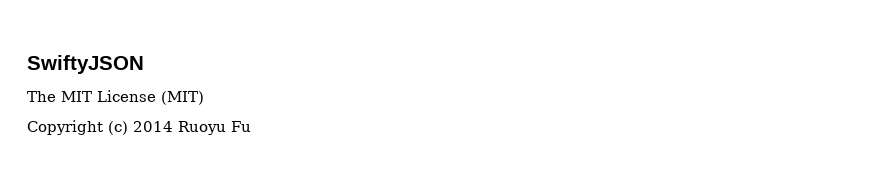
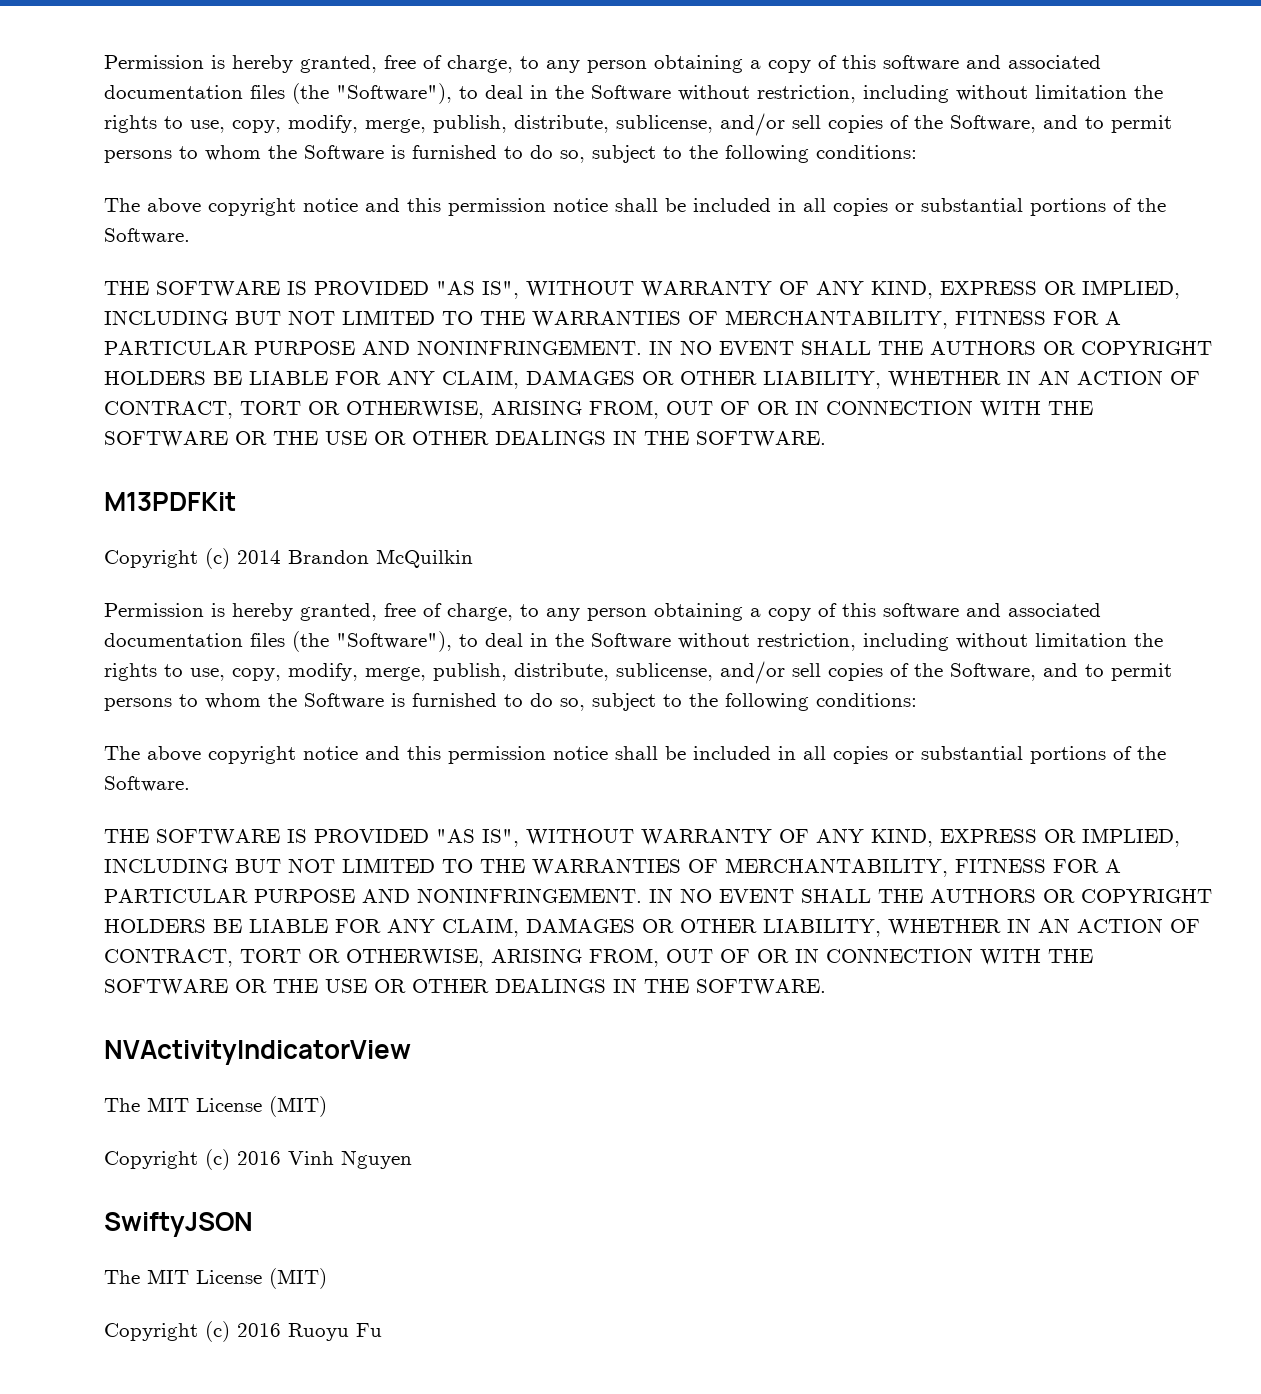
(27, 64) none -> [104,55,1101,73] [104,83,1163,104] [104,113,1172,136] [104,145,917,163] [104,198,1166,216] [104,228,190,244] [104,280,1180,299] [104,310,1121,329] [104,340,1212,355] [104,370,1200,389] [104,400,1093,419] [104,430,826,447] [104,492,236,511] [104,548,473,569] [104,603,1101,621] [104,631,1163,652] [104,661,1172,684] [104,693,917,711] [104,746,1166,764] [104,776,190,792] [104,828,1180,847] [104,858,1121,877] [104,888,1212,903] [104,918,1200,937] [104,948,1093,967] [104,978,826,995] [104,1040,411,1065] [104,1096,327,1117] [104,1149,412,1170] Permission is hereby granted, free of charge, to any person obtaining a copy of this software and associated documentation files (the "Software"), to deal in the Software without restriction, including without limitation the rights to use, copy, modify, merge, publish, distribute, sublicense, and/or sell copies of the Software, and to permit persons to whom the Software is furnished to do so, subject to the following conditions: // The above copyright notice and this permission notice shall be included in all copies or substantial portions of the Software. // THE SOFTWARE IS PROVIDED "AS IS", WITHOUT WARRANTY OF ANY KIND, EXPRESS OR IMPLIED, INCLUDING BUT NOT LIMITED TO THE WARRANTIES OF MERCHANTABILITY, FITNESS FOR A PARTICULAR PURPOSE AND NONINFRINGEMENT. IN NO EVENT SHALL THE AUTHORS OR COPYRIGHT HOLDERS BE LIABLE FOR ANY CLAIM, DAMAGES OR OTHER LIABILITY, WHETHER IN AN ACTION OF CONTRACT, TORT OR OTHERWISE, ARISING FROM, OUT OF OR IN CONNECTION WITH THE SOFTWARE OR THE USE OR OTHER DEALINGS IN THE SOFTWARE. // M13PDFKit // Copyright (c) 2014 Brandon McQuilkin // Permission is hereby granted, free of charge, to any person obtaining a copy of this software and associated documentation files (the "Software"), to deal in the Software without restriction, including without limitation the rights to use, copy, modify, merge, publish, distribute, sublicense, and/or sell copies of the Software, and to permit persons to whom the Software is furnished to do so, subject to the following conditions: // The above copyright notice and this permission notice shall be included in all copies or substantial portions of the Software. // THE SOFTWARE IS PROVIDED "AS IS", WITHOUT WARRANTY OF ANY KIND, EXPRESS OR IMPLIED, INCLUDING BUT NOT LIMITED TO THE WARRANTIES OF MERCHANTABILITY, FITNESS FOR A PARTICULAR PURPOSE AND NONINFRINGEMENT. IN NO EVENT SHALL THE AUTHORS OR COPYRIGHT HOLDERS BE LIABLE FOR ANY CLAIM, DAMAGES OR OTHER LIABILITY, WHETHER IN AN ACTION OF CONTRACT, TORT OR OTHERWISE, ARISING FROM, OUT OF OR IN CONNECTION WITH THE SOFTWARE OR THE USE OR OTHER DEALINGS IN THE SOFTWARE. // NVActivityIndicatorView // The MIT License (MIT) // Copyright (c) 2016 Vinh Nguyen //
[133,121,173,132] 2014 -> [237,1323,281,1337] 2016

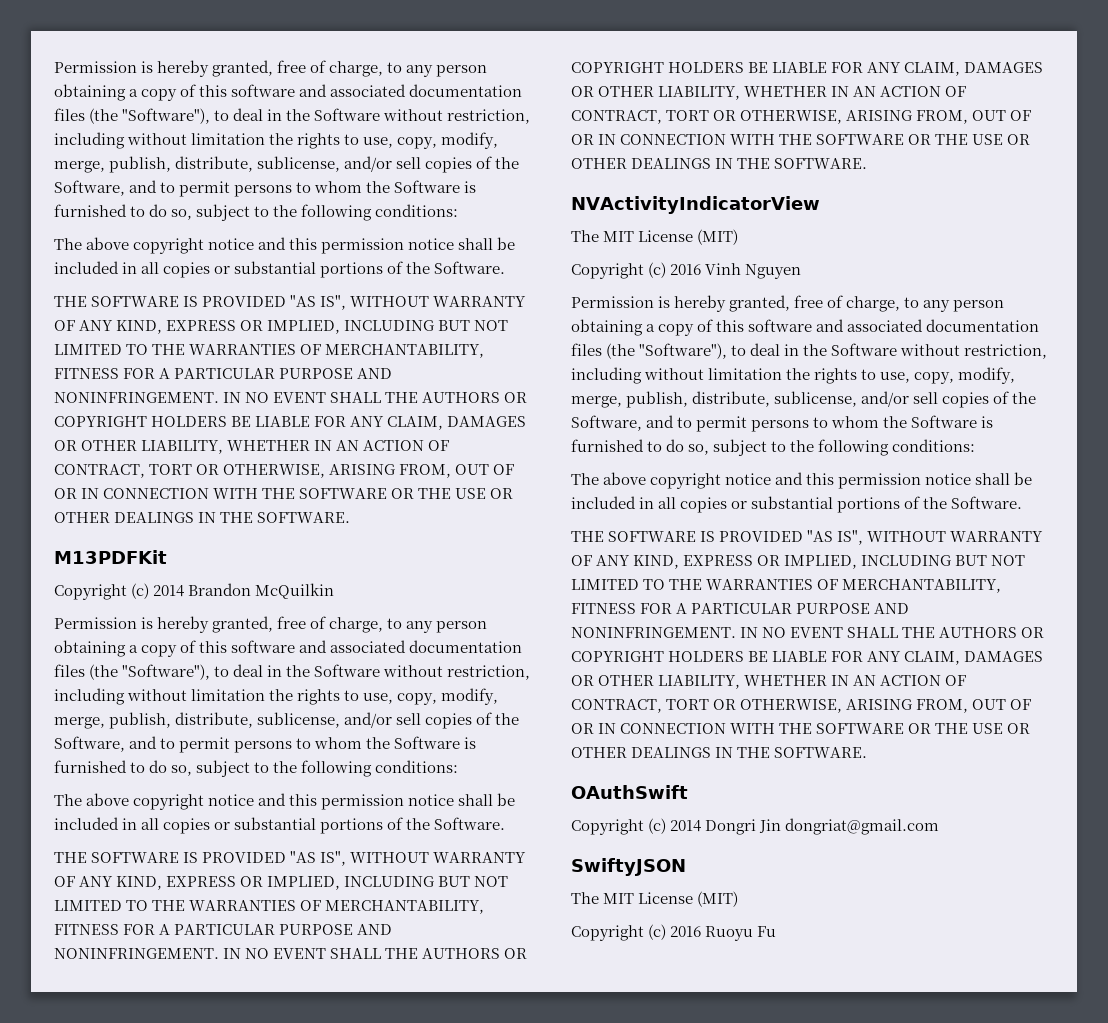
(412, 1159) none -> [571,295,1005,312] [571,319,1040,336] [571,343,1048,359] [571,367,1016,384] [571,391,1037,408] [571,415,994,432] [571,439,976,456] [571,472,1033,489] [571,496,1023,513] [571,530,1044,545] [571,555,1026,569] [571,579,1002,593] [571,603,910,614] [571,627,1045,638] [571,651,1044,665] [571,675,967,689] [571,699,1032,713] [571,723,1031,734] [571,747,868,758] [571,785,688,799] [571,818,940,835] // Permission is hereby granted, free of charge, to any person obtaining a copy of this software and associated documentation files (the "Software"), to deal in the Software without restriction, including without limitation the rights to use, copy, modify, merge, publish, distribute, sublicense, and/or sell copies of the Software, and to permit persons to whom the Software is furnished to do so, subject to the following conditions: // The above copyright notice and this permission notice shall be included in all copies or substantial portions of the Software. // THE SOFTWARE IS PROVIDED "AS IS", WITHOUT WARRANTY OF ANY KIND, EXPRESS OR IMPLIED, INCLUDING BUT NOT LIMITED TO THE WARRANTIES OF MERCHANTABILITY, FITNESS FOR A PARTICULAR PURPOSE AND NONINFRINGEMENT. IN NO EVENT SHALL THE AUTHORS OR COPYRIGHT HOLDERS BE LIABLE FOR ANY CLAIM, DAMAGES OR OTHER LIABILITY, WHETHER IN AN ACTION OF CONTRACT, TORT OR OTHERWISE, ARISING FROM, OUT OF OR IN CONNECTION WITH THE SOFTWARE OR THE USE OR OTHER DEALINGS IN THE SOFTWARE. // OAuthSwift // Copyright (c) 2014 Dongri Jin dongriat@gmail.com

